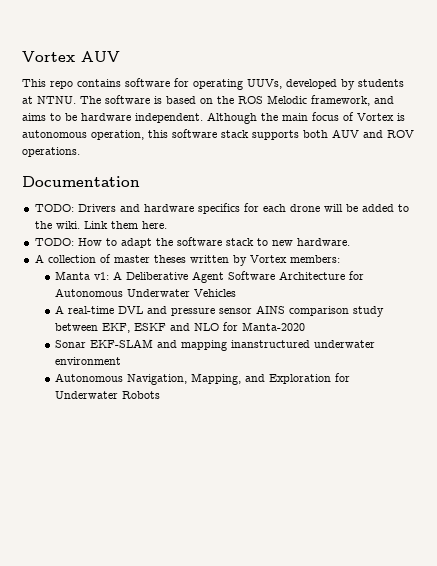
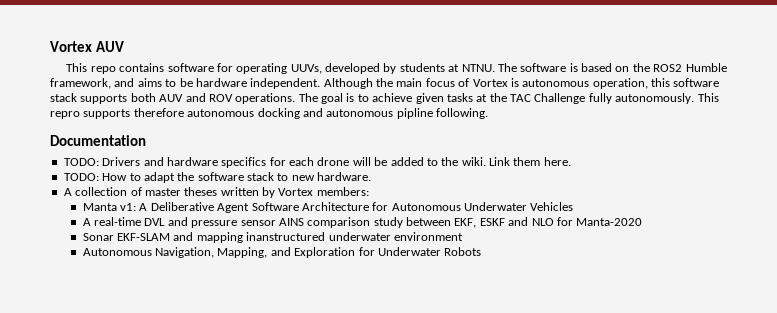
[238,95,307,104] ROS Melodic -> [653,63,727,72] ROS2 Humble
(80, 152) none -> [298,93,719,104] [50,108,488,119] The goal is to achieve given tasks at the TAC Challenge fully autonomously. This repro supports therefore autonomous docking and autonomous pipline following.

